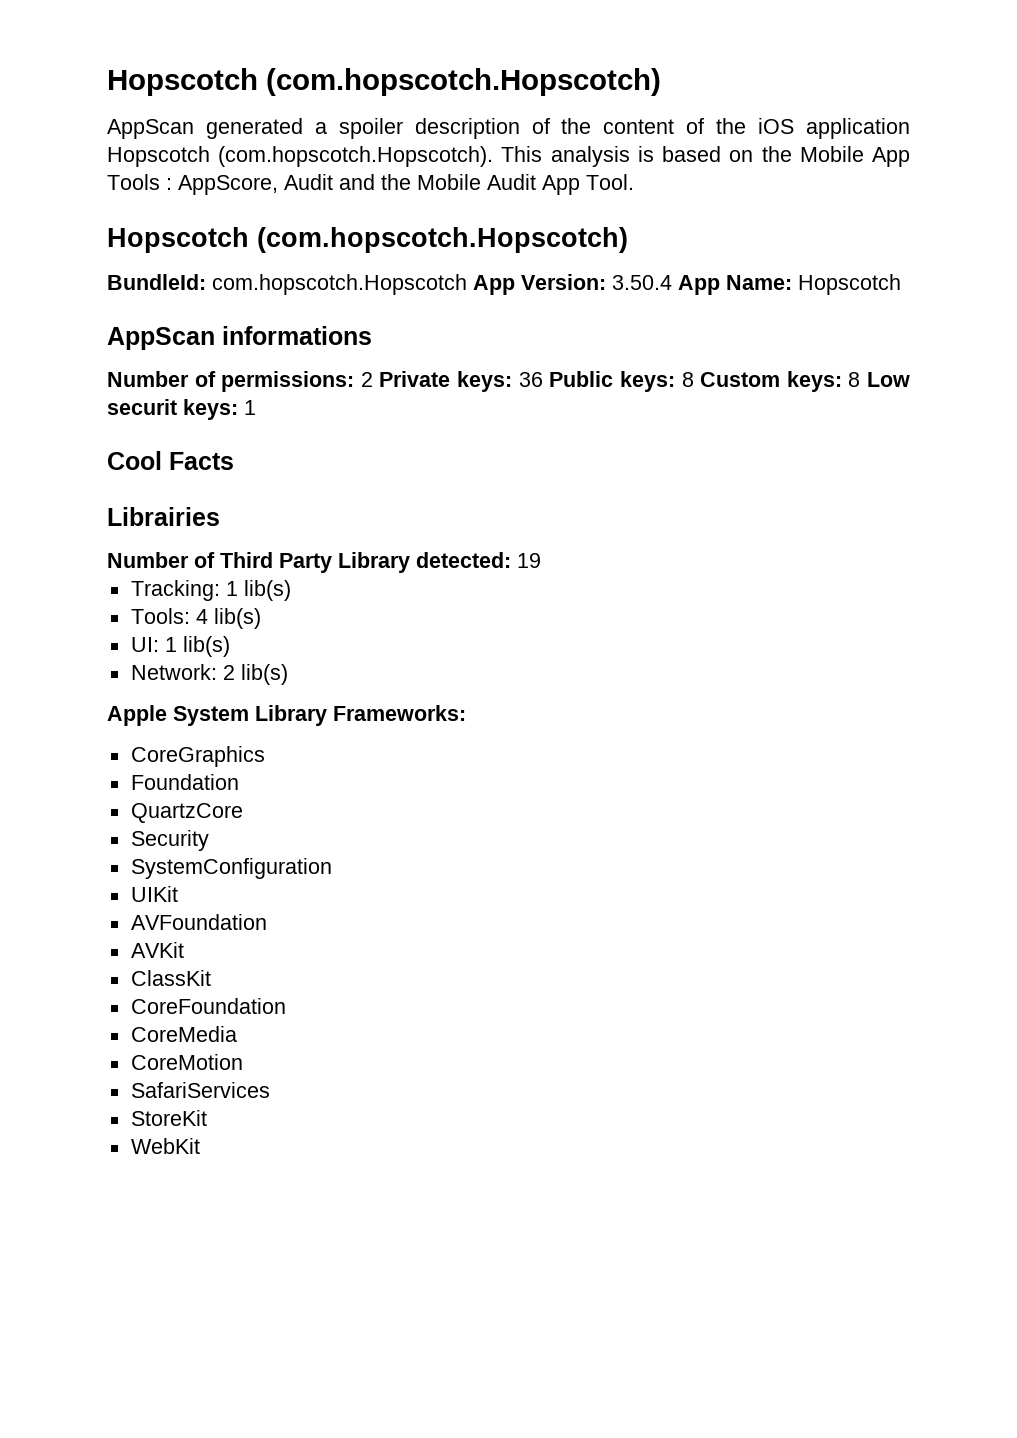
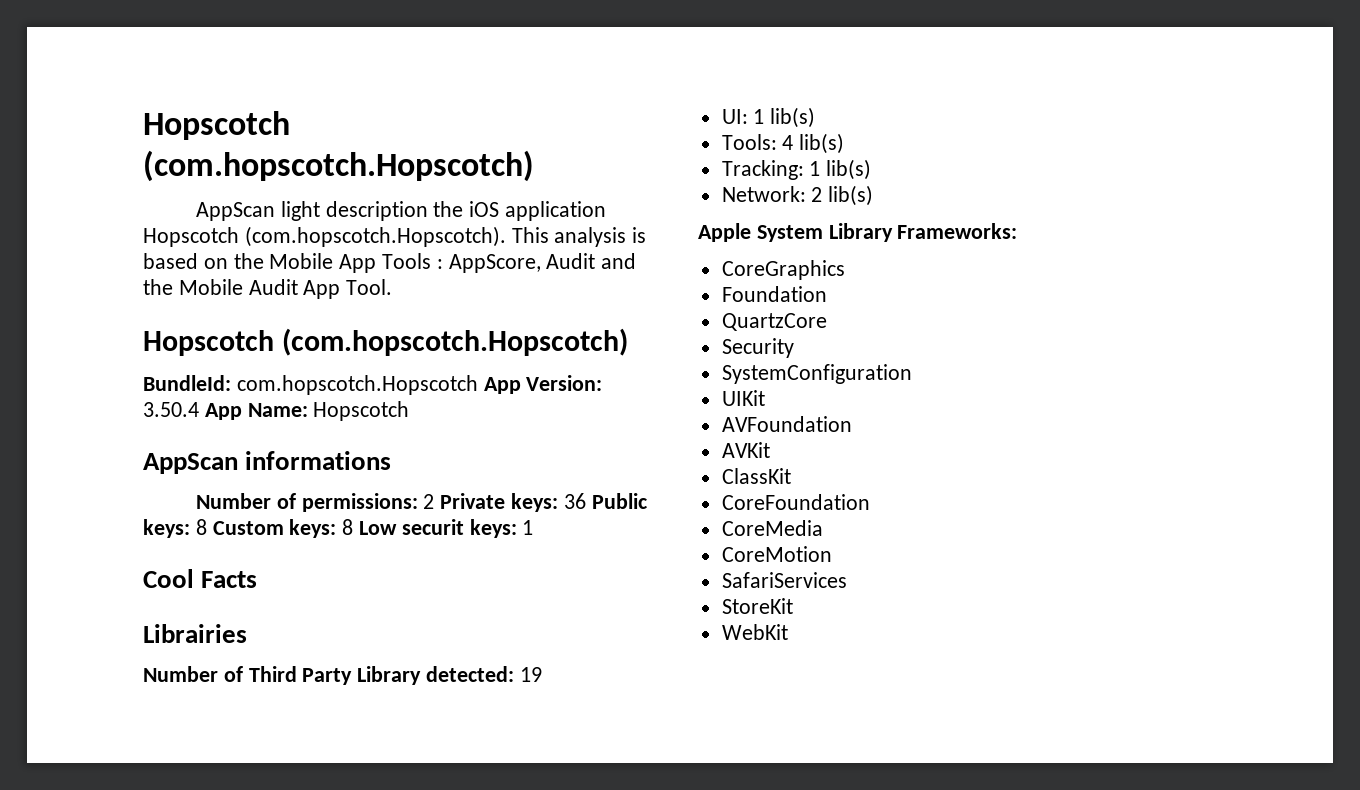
[205,118,705,139] generated a spoiler description of the content of -> [280,201,428,221] light description
[130,580,220,601] Tracking: -> [721,109,748,124] UI:
[130,637,159,652] UI: -> [721,160,804,180] Tracking:

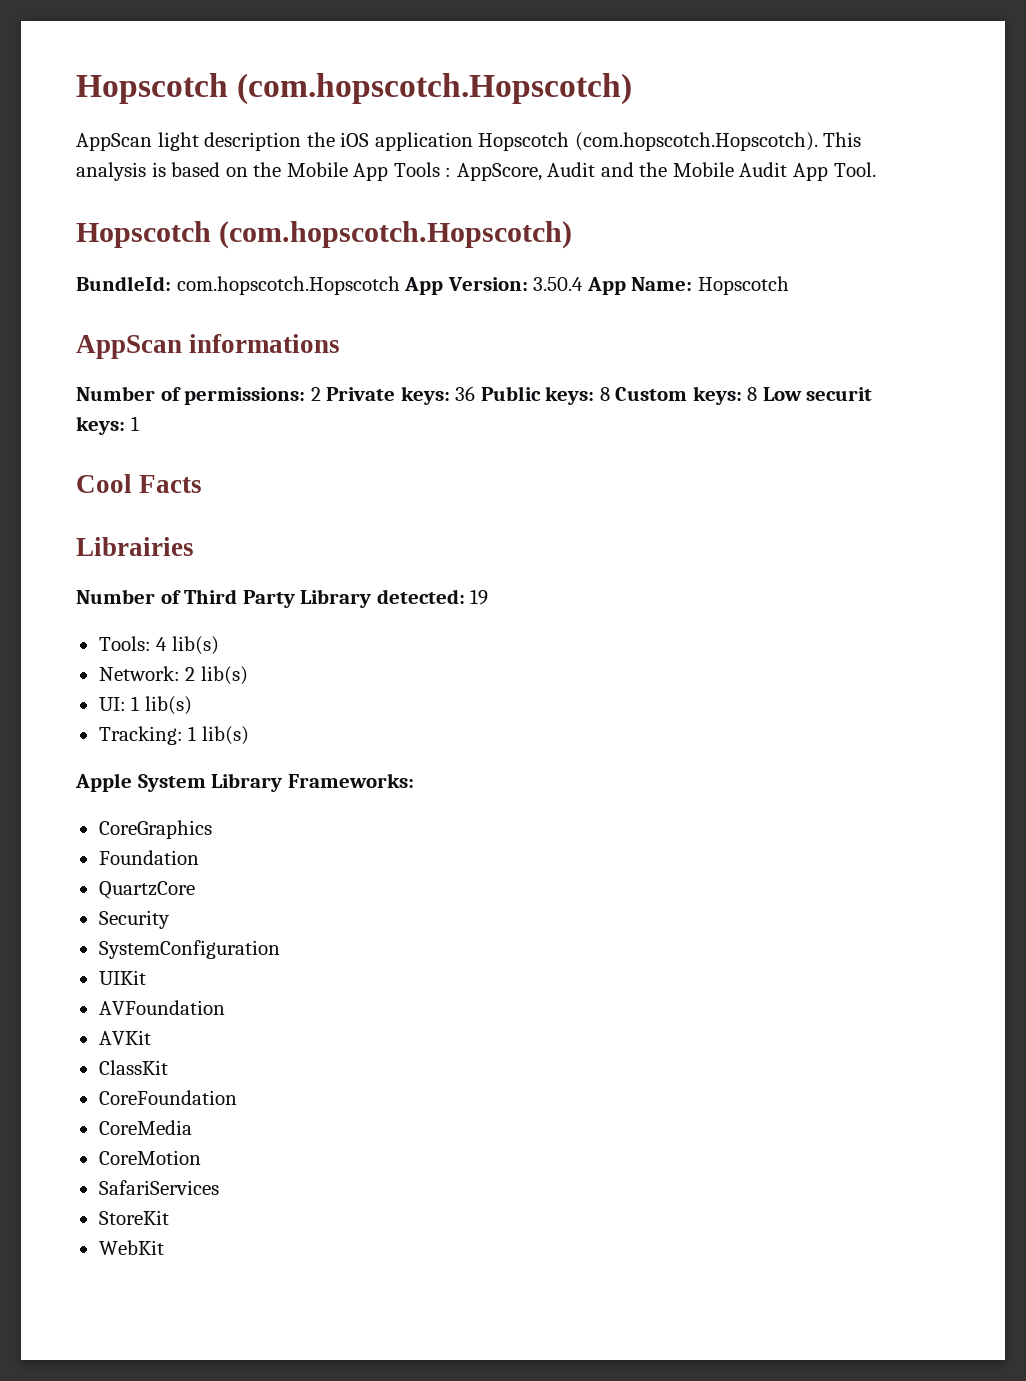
(542, 674) none -> [98,636,219,655] [98,666,248,685] // Tools: 4 lib(s) // Network: 2 lib(s)
[721,133,845,154] // Tools: 4 lib(s) -> (192, 705) none
[721,185,874,206] // Network: 2 lib(s) -> (249, 735) none

